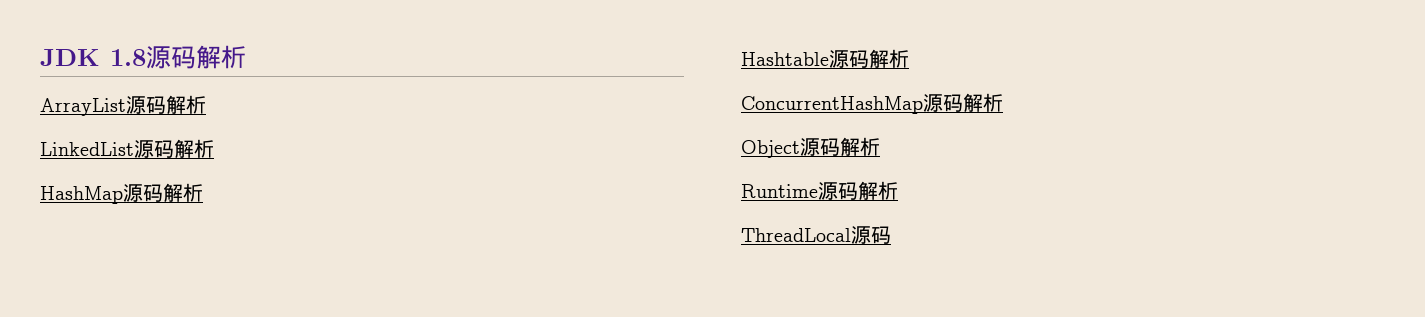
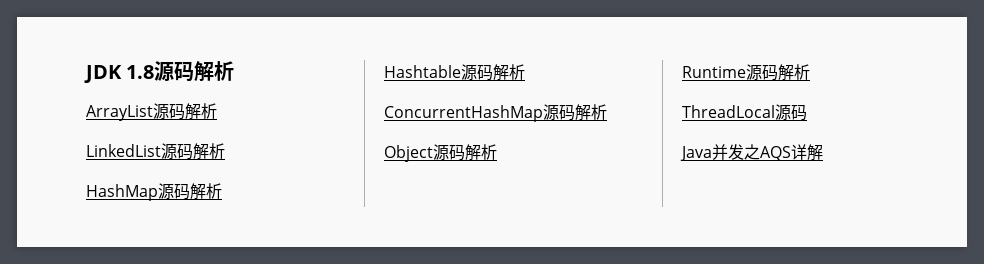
(891, 235) none -> [680,144,823,161] // Java并发之AQS详解

